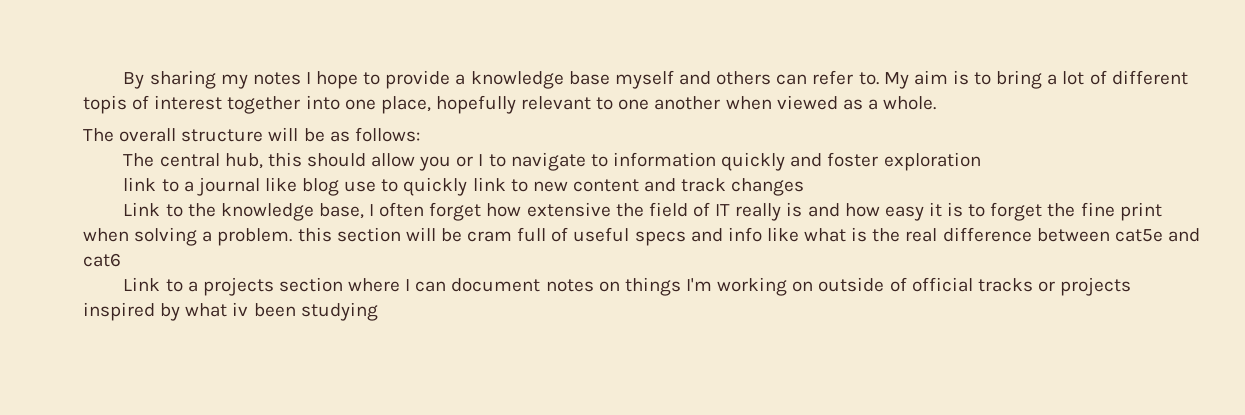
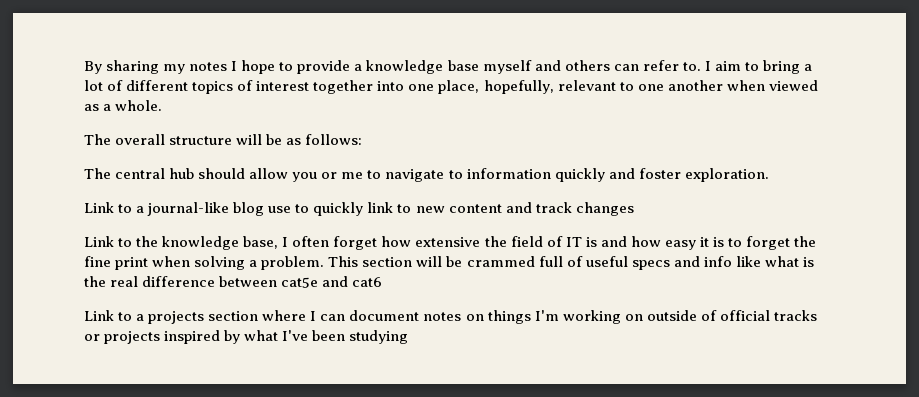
[883,70,969,89] My aim is -> [704,61,741,71] I aim
[83,95,127,114] topis -> [192,81,234,94] topics
[435,95,516,114] hopefully -> [483,80,554,94] hopefully,
[224,152,302,169] hub, this -> [169,168,195,179] hub
[478,154,484,166] I -> [341,172,364,179] me
[883,152,981,171] [123,177,297,196] exploration // link to a journal like -> [684,168,769,182] [84,202,230,216] exploration. // Link to a journal-like
[735,203,782,221] really -> (582, 242) none
[297,227,332,242] this -> [328,256,359,267] This
[467,231,513,242] cram -> [466,256,535,267] crammed
[232,302,249,316] iv -> [282,330,309,341] I've

